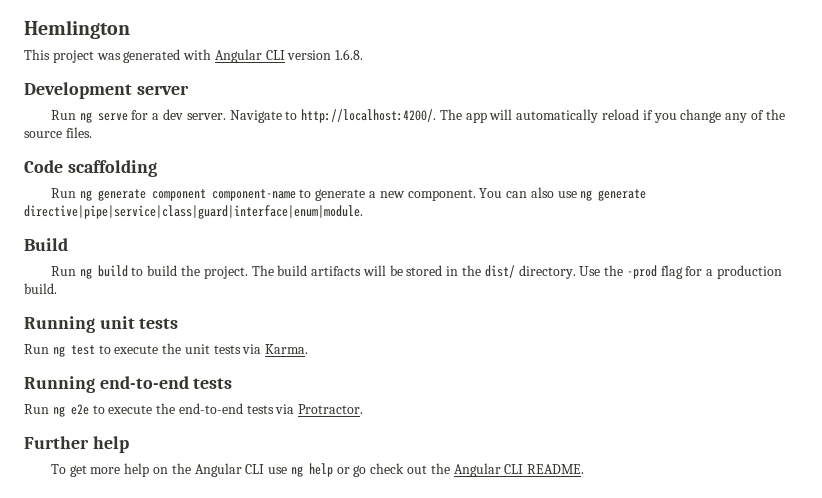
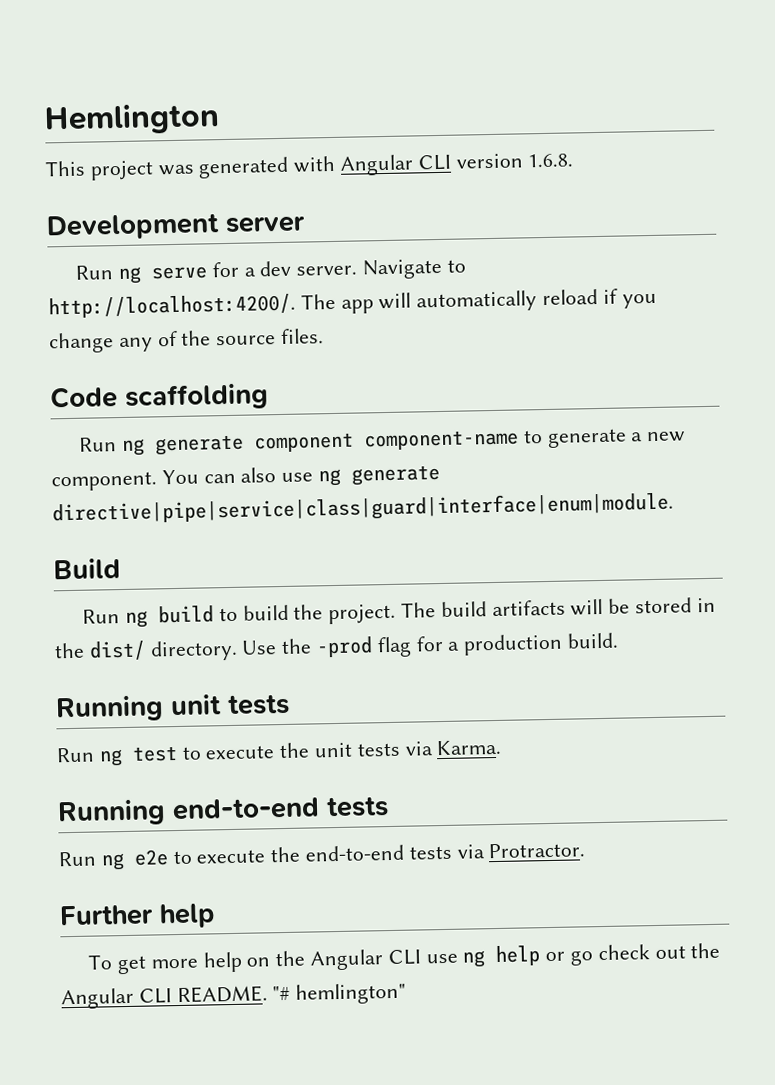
(585, 469) none -> [272,982,407,1005] "# hemlington"

